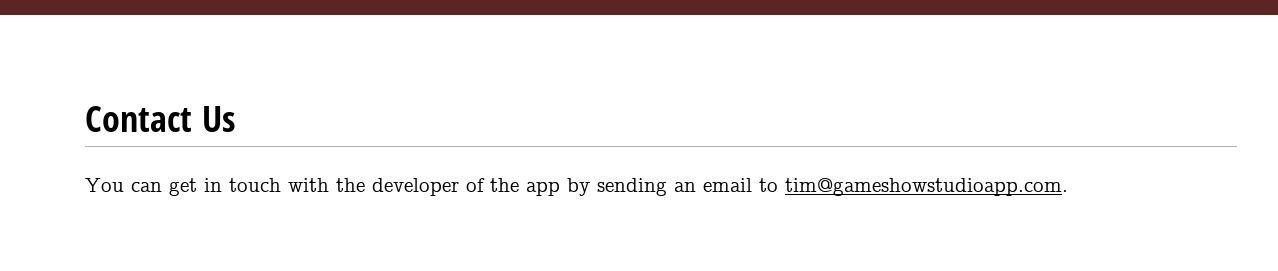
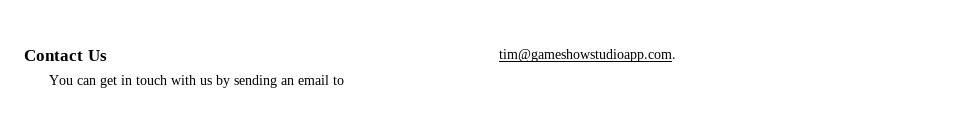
[336,178,560,196] the developer of the app -> [199,78,212,85] us

